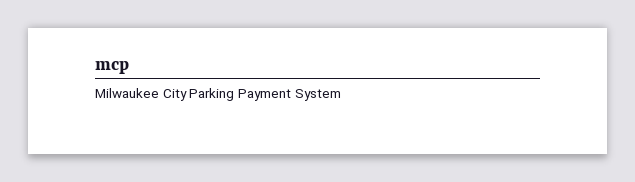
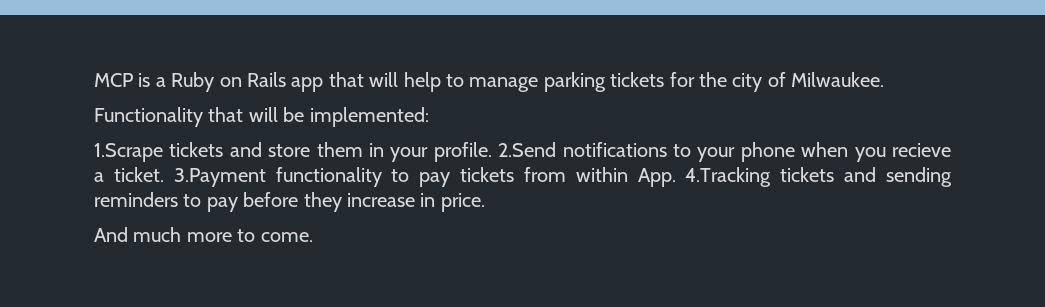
[95,61,129,74] [95,88,341,101] mcp // Milwaukee City Parking Payment System -> [94,72,885,92] [94,107,429,127] [94,142,951,162] [94,167,952,187] [94,192,485,212] [94,227,313,242] MCP is a Ruby on Rails app that will help to manage parking tickets for the city of Milwaukee. // Functionality that will be implemented: // 1.Scrape tickets and store them in your profile. 2.Send notifications to your phone when you recieve a ticket. 3.Payment functionality to pay tickets from within App. 4.Tracking tickets and sending reminders to pay before they increase in price. // And much more to come.

